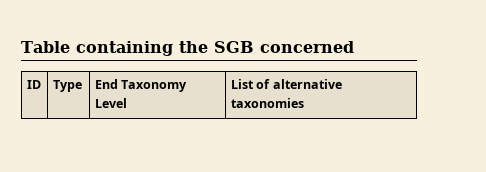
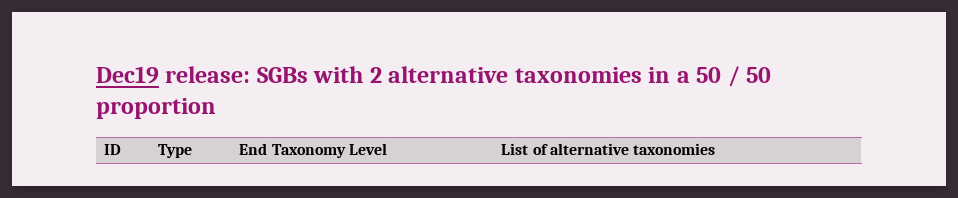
[21,41,354,56] Table containing the SGB concerned -> [96,66,772,87] [96,98,216,119] Dec19 release: SGBs with 2 alternative taxonomies in a 50 / 50 proportion

